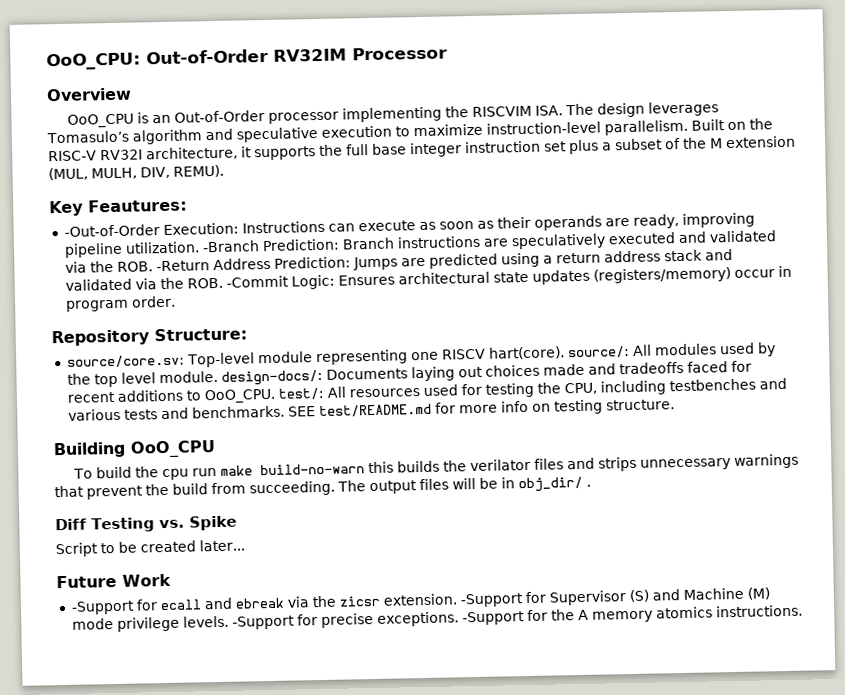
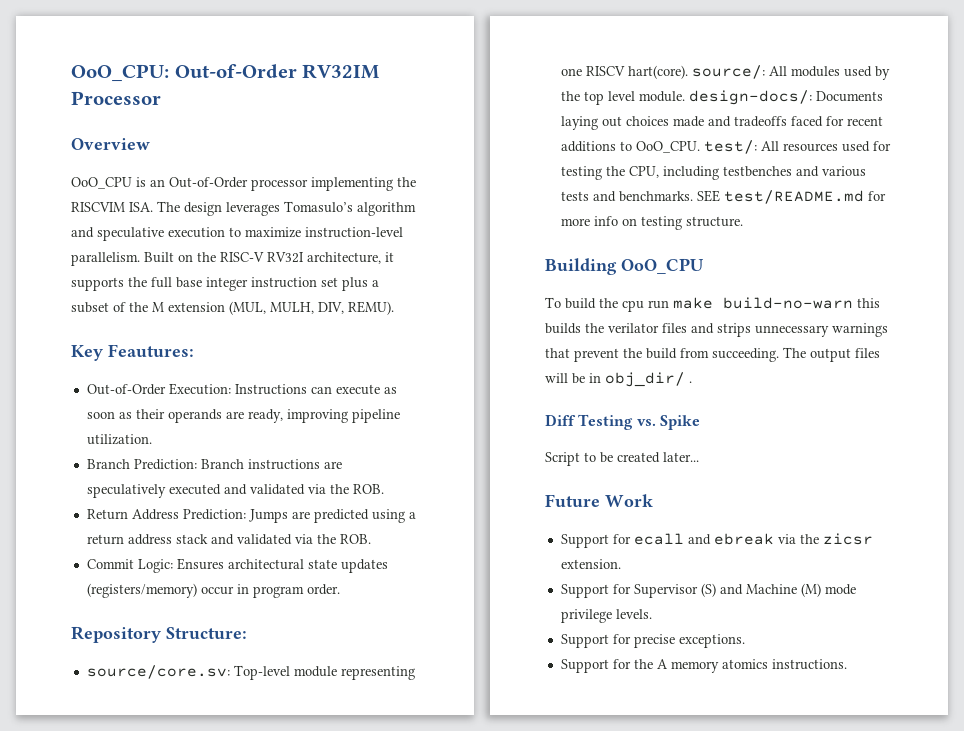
[63,224,160,237] -Out-of-Order -> [86,384,166,395] Out-of-Order
[201,240,260,253] -Branch -> [86,459,130,469] // Branch
[155,260,210,272] -Return -> [86,509,128,520] // Return
[225,275,289,288] -Commit -> [86,559,134,569] // Commit
[70,600,135,615] -Support -> [560,534,609,548] Support
[459,593,524,608] -Support -> [560,584,609,598] // Support
[231,615,295,630] -Support -> [560,634,609,648] // Support
[461,611,525,626] -Support -> [560,659,609,673] // Support

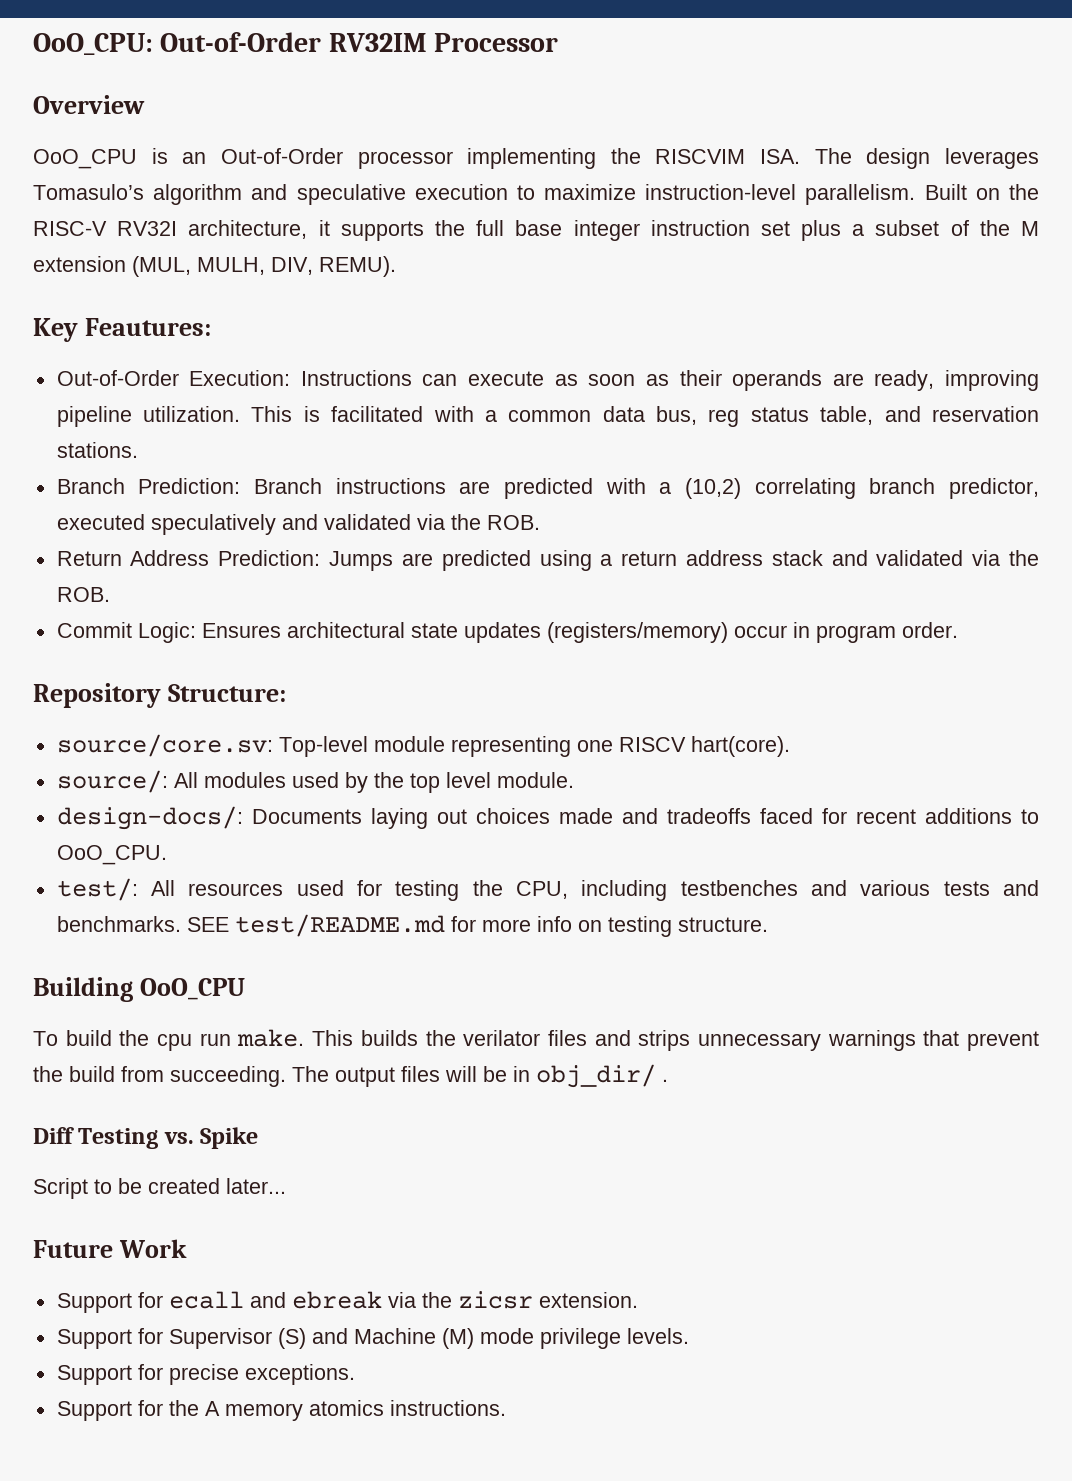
(152, 439) none -> [251,406,1039,427] [56,442,138,458] This is facilitated with a common data bus, reg status table, and reservation stations.
[86,484,221,498] speculatively executed -> [503,478,1039,499] [56,514,276,535] predicted with a (10,2) correlating branch predictor, executed speculatively
(688, 72) none -> (790, 746) //
(685, 96) none -> (574, 780) //
(700, 147) none -> (167, 855) //
[673,297,880,309] make build-no-warn this -> [237,1029,354,1047] make. This

